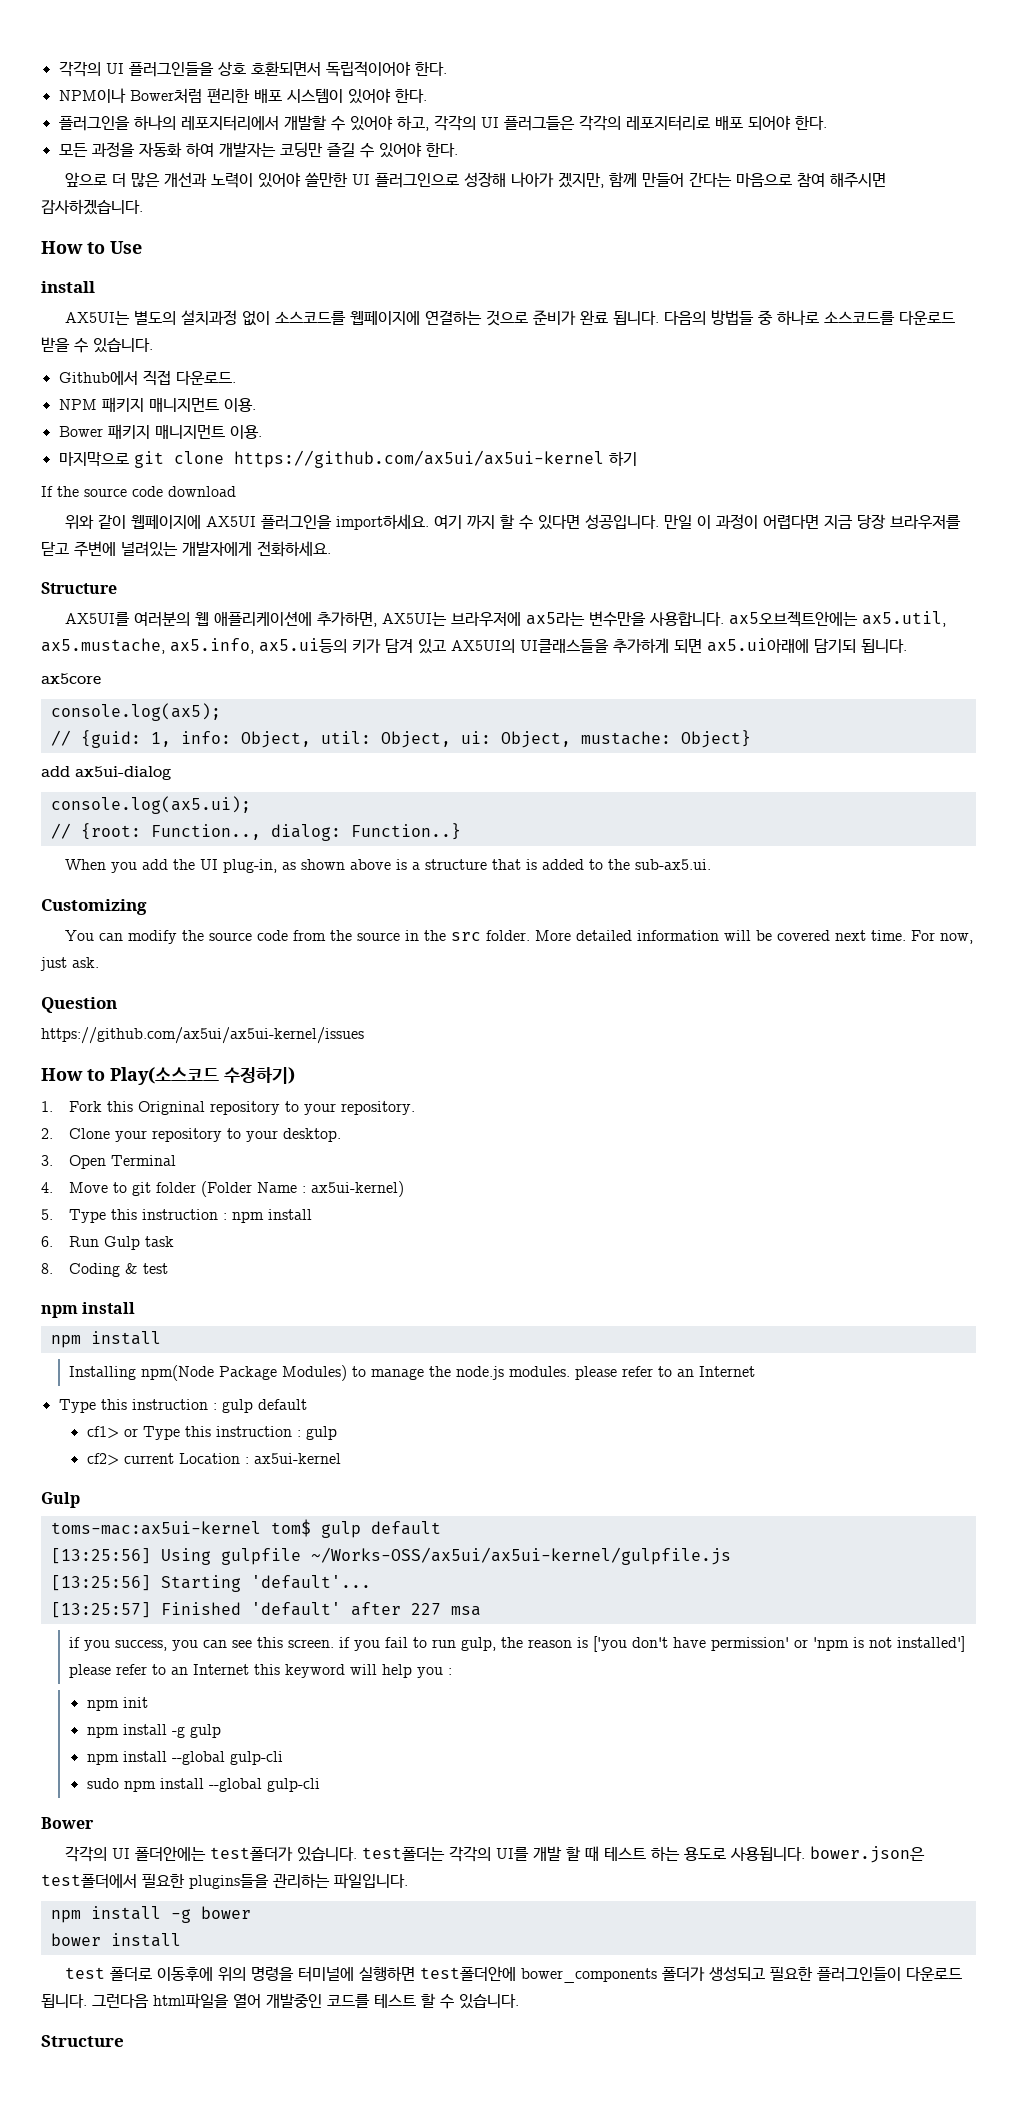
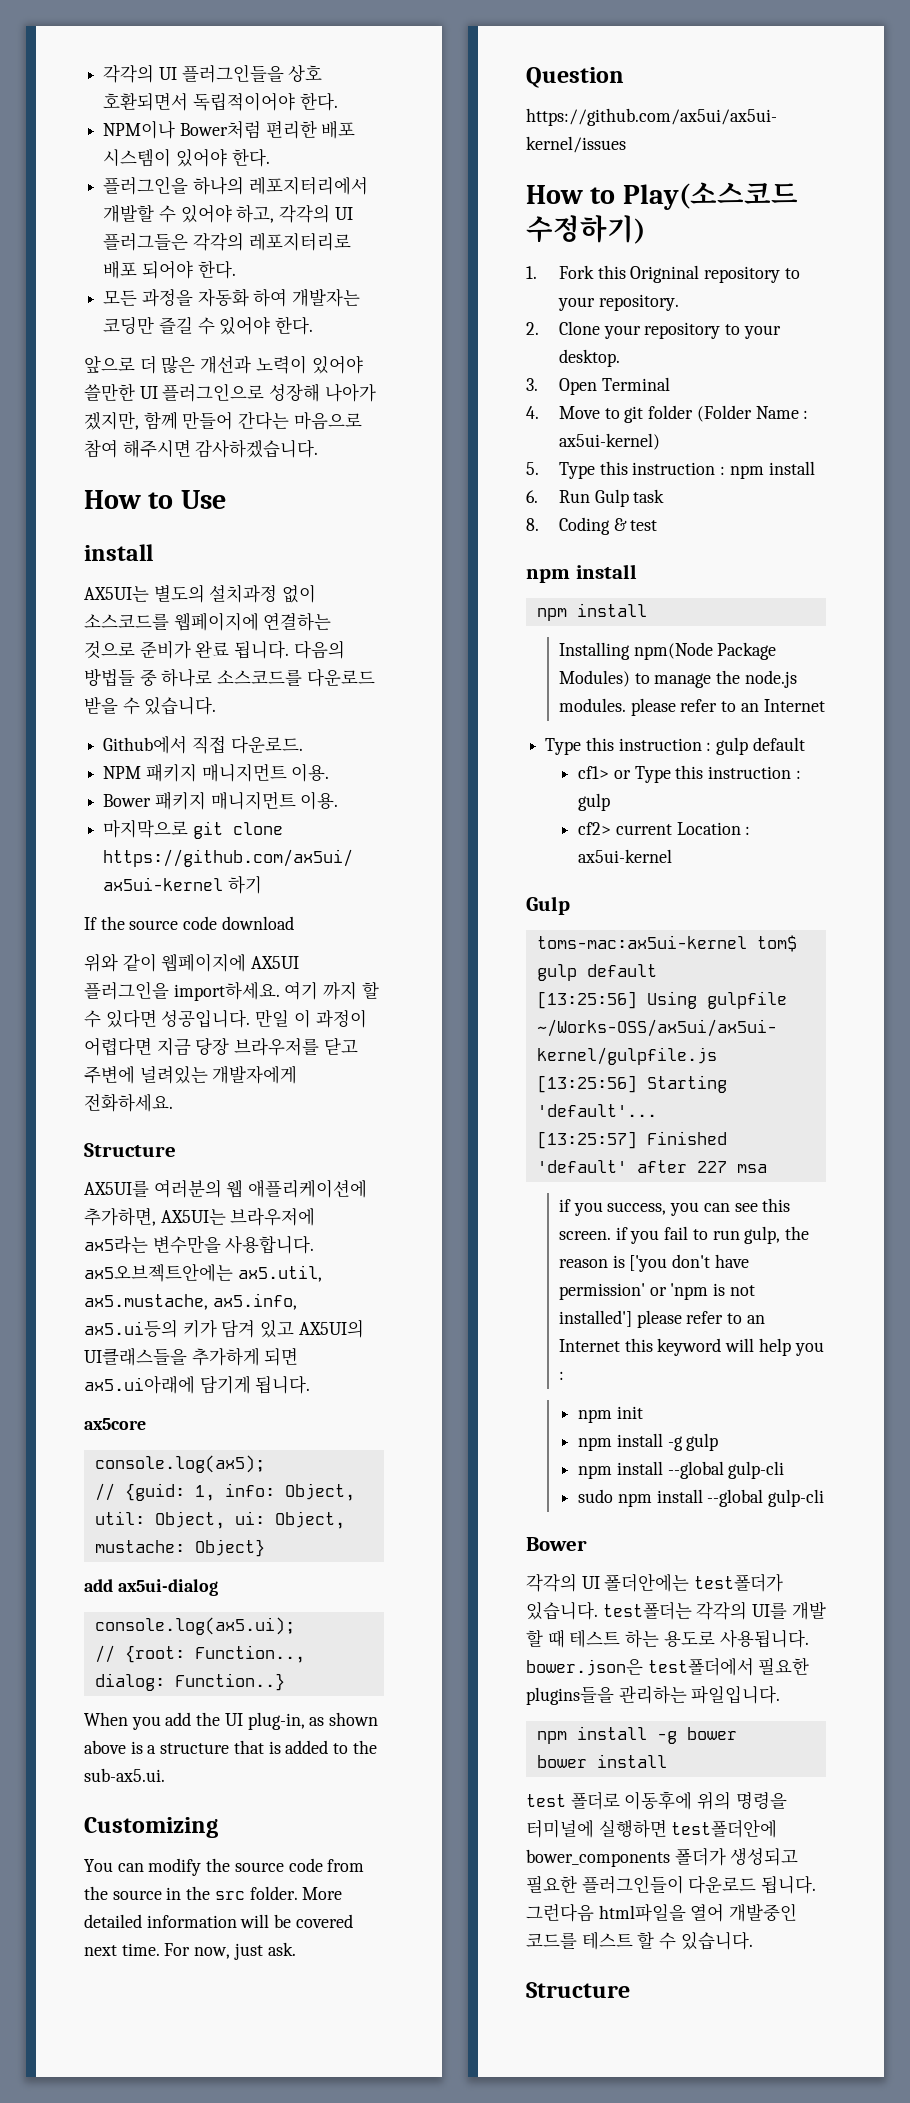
[814,639,856,653] 담기되 -> [199,1375,251,1394] 담기게

